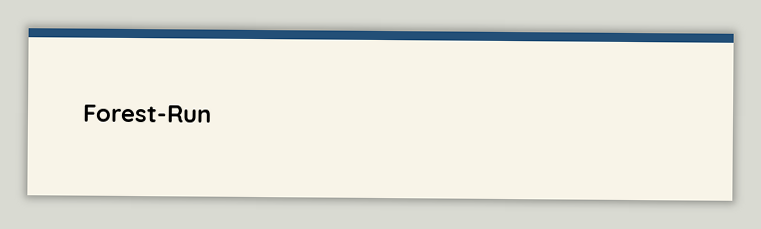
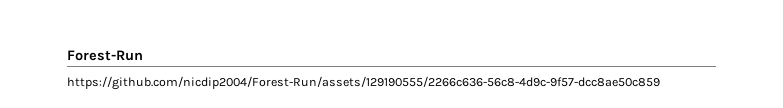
(212, 113) none -> [67,76,660,90] // https://github.com/nicdip2004/Forest-Run/assets/129190555/2266c636-56c8-4d9c-9f57-dcc8ae50c859

